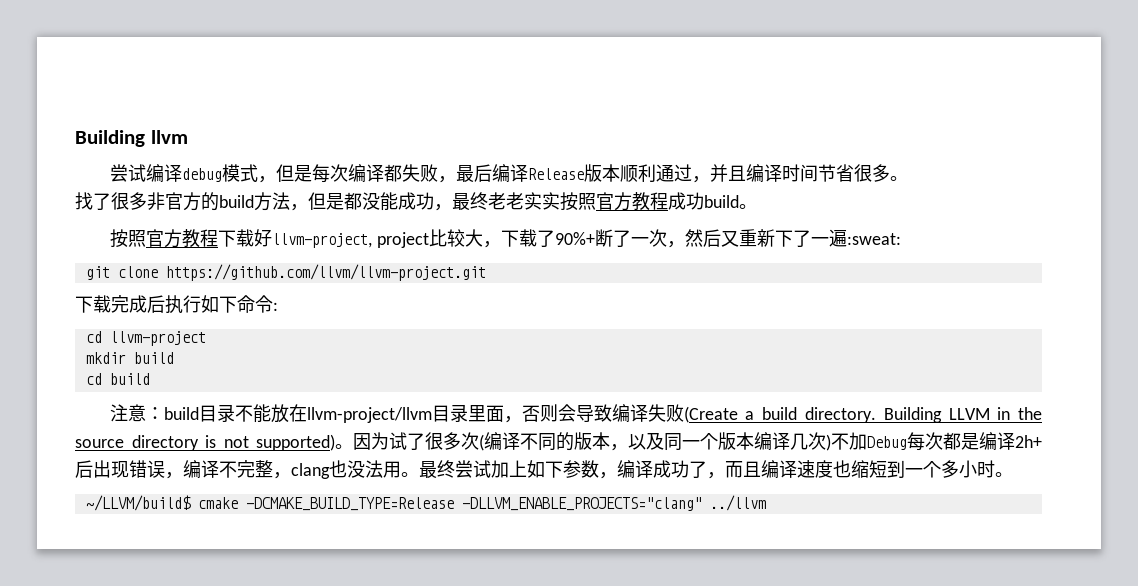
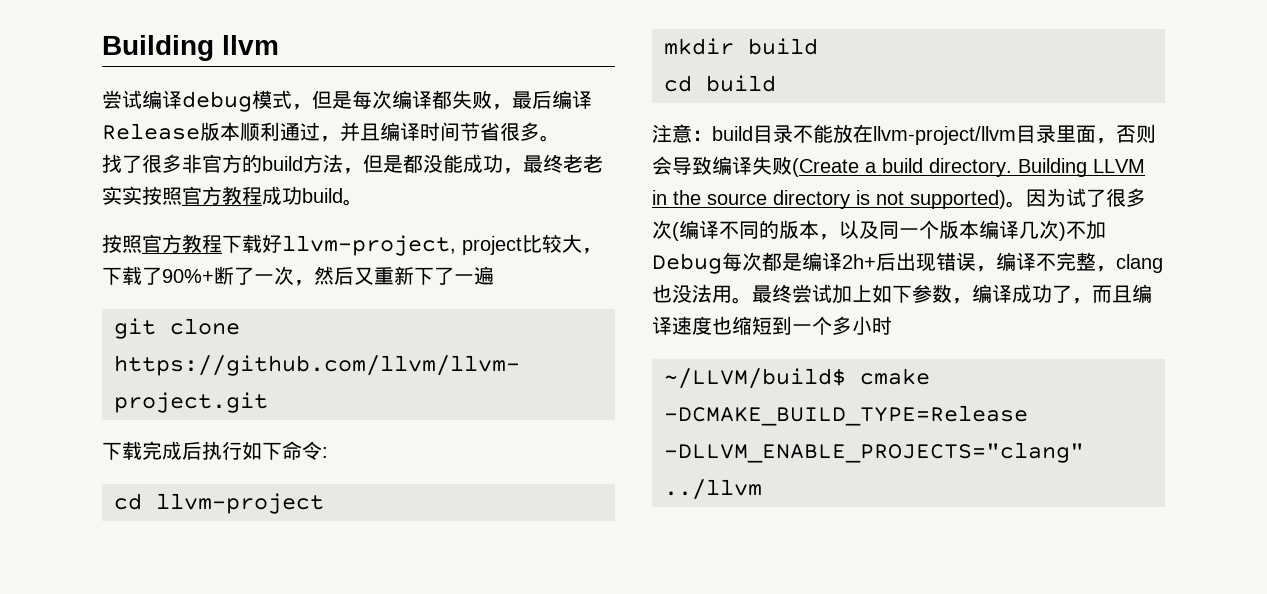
[846,233,901,245] :sweat: -> (494, 275) none
[995,472,1013,477] 。 -> (892, 325) none

